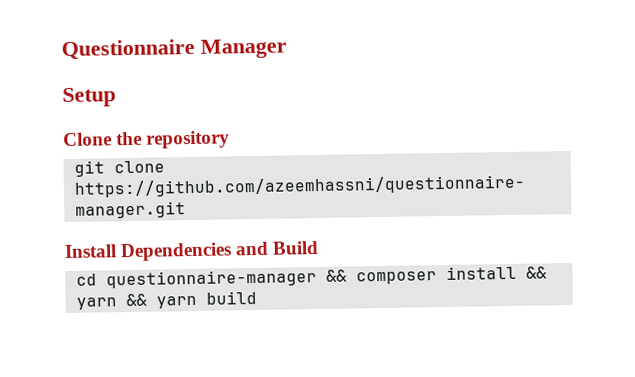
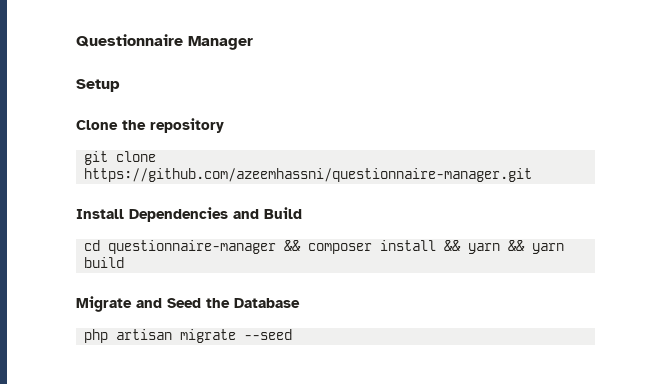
(257, 297) none -> [76,296,300,312] [84,329,293,343] // Migrate and Seed the Database // php artisan migrate --seed

